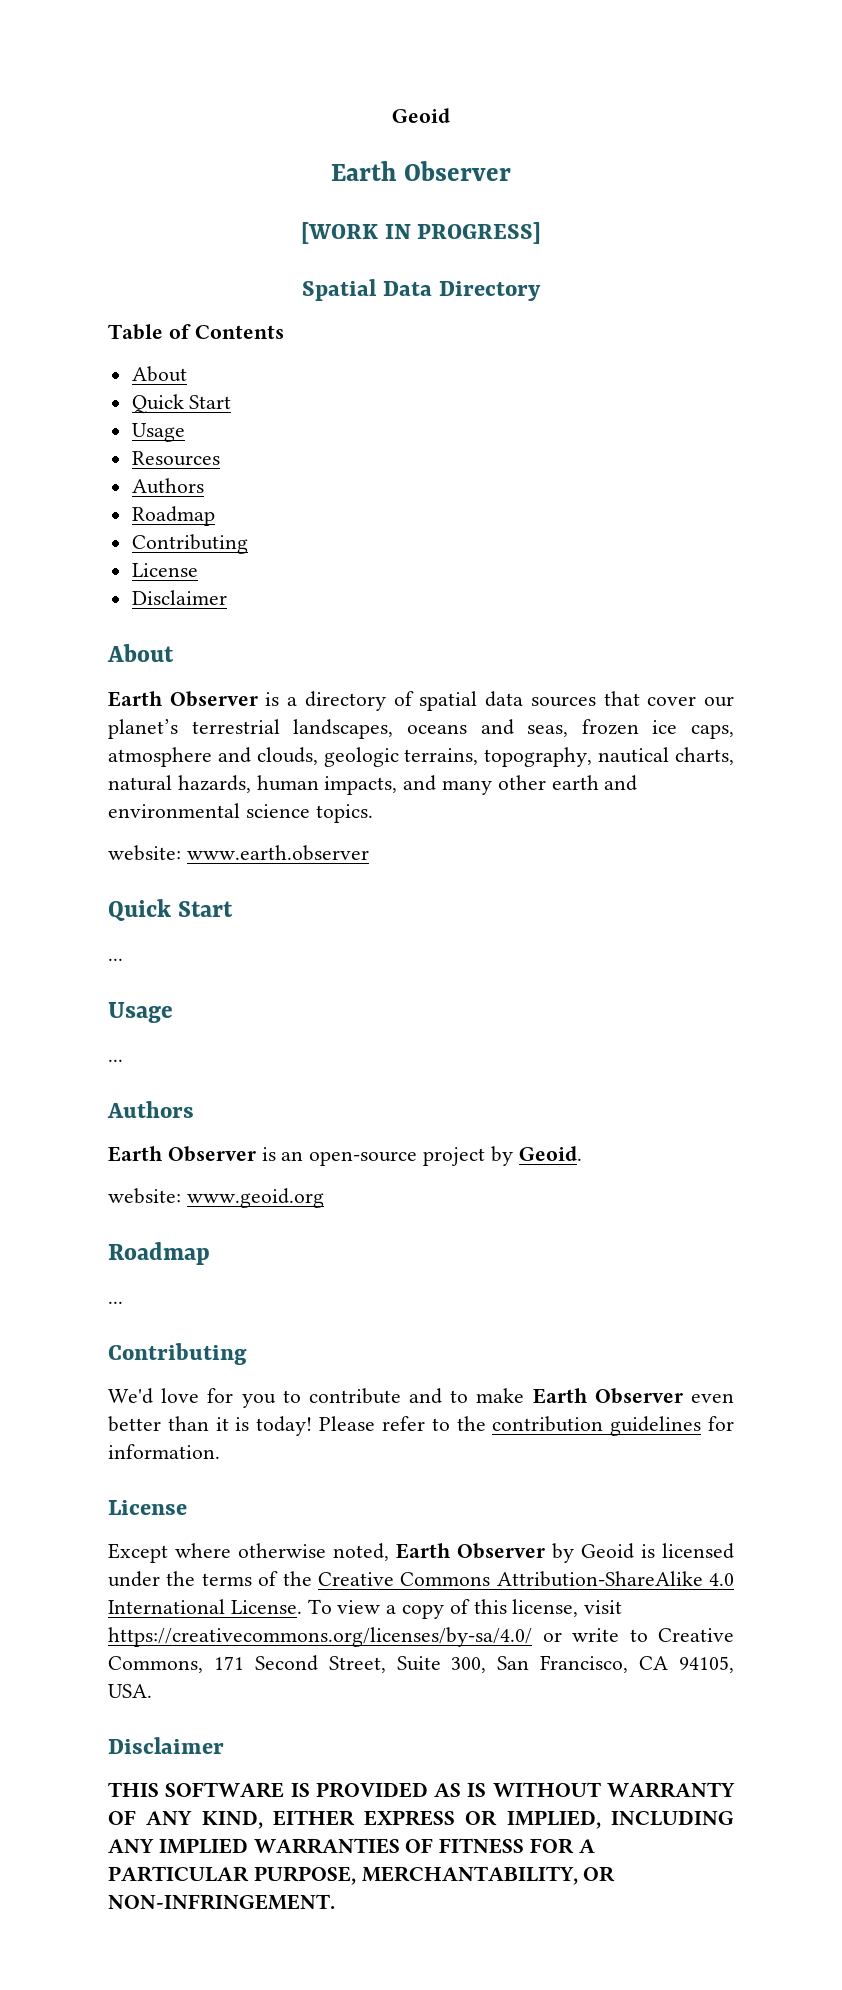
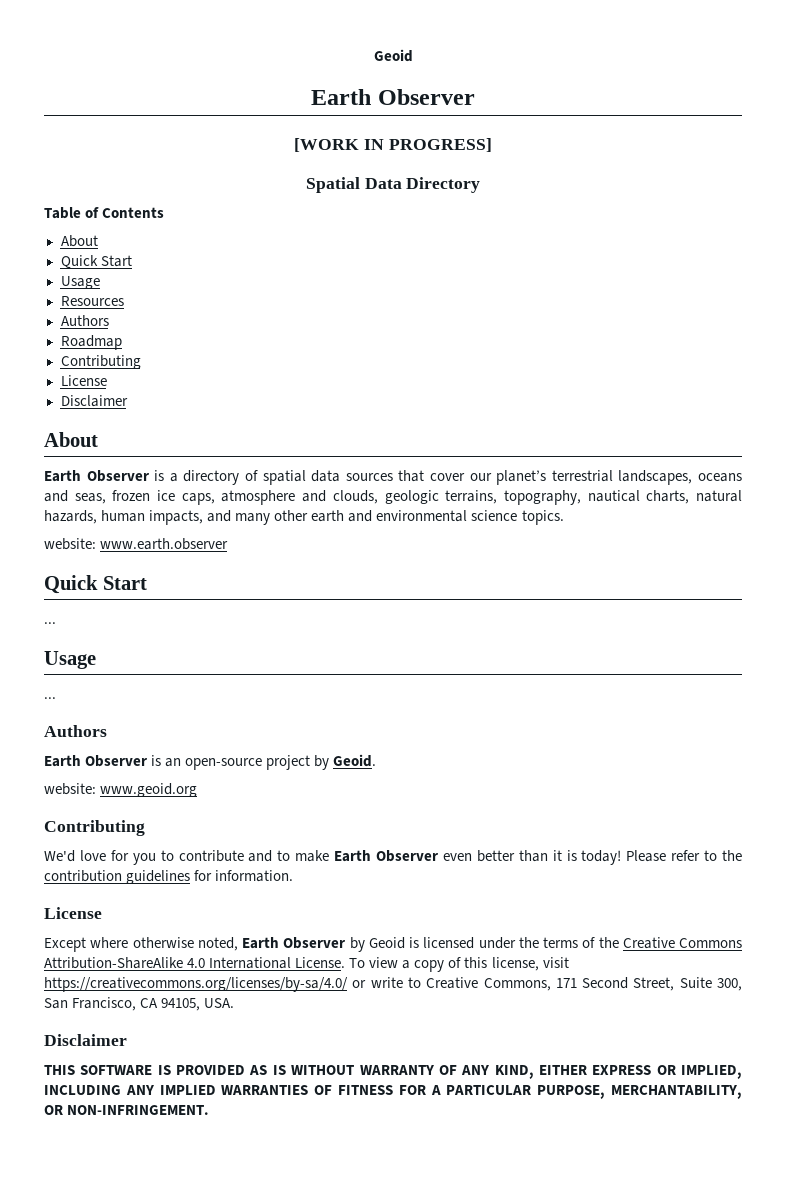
[108,1242,210,1265] [108,1301,123,1304] // Roadmap // ... -> (198, 790) none

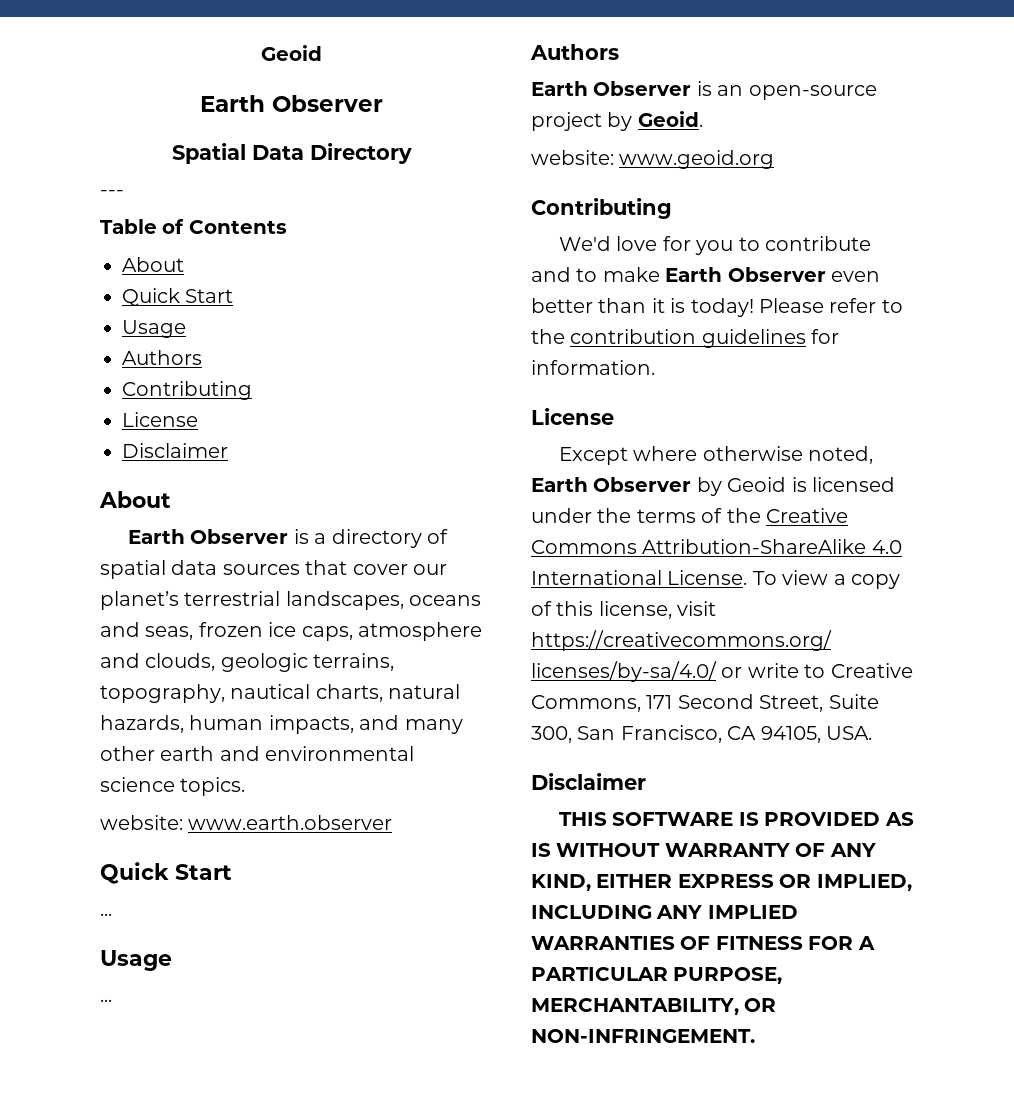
[294,138,492,152] // [WORK IN PROGRESS] -> (383, 103) none
(481, 185) none -> [100,190,124,196] // ---
[60,296,124,306] [60,315,109,326] [60,335,122,350] // Resources // Authors // Roadmap -> [122,350,202,365] // Authors

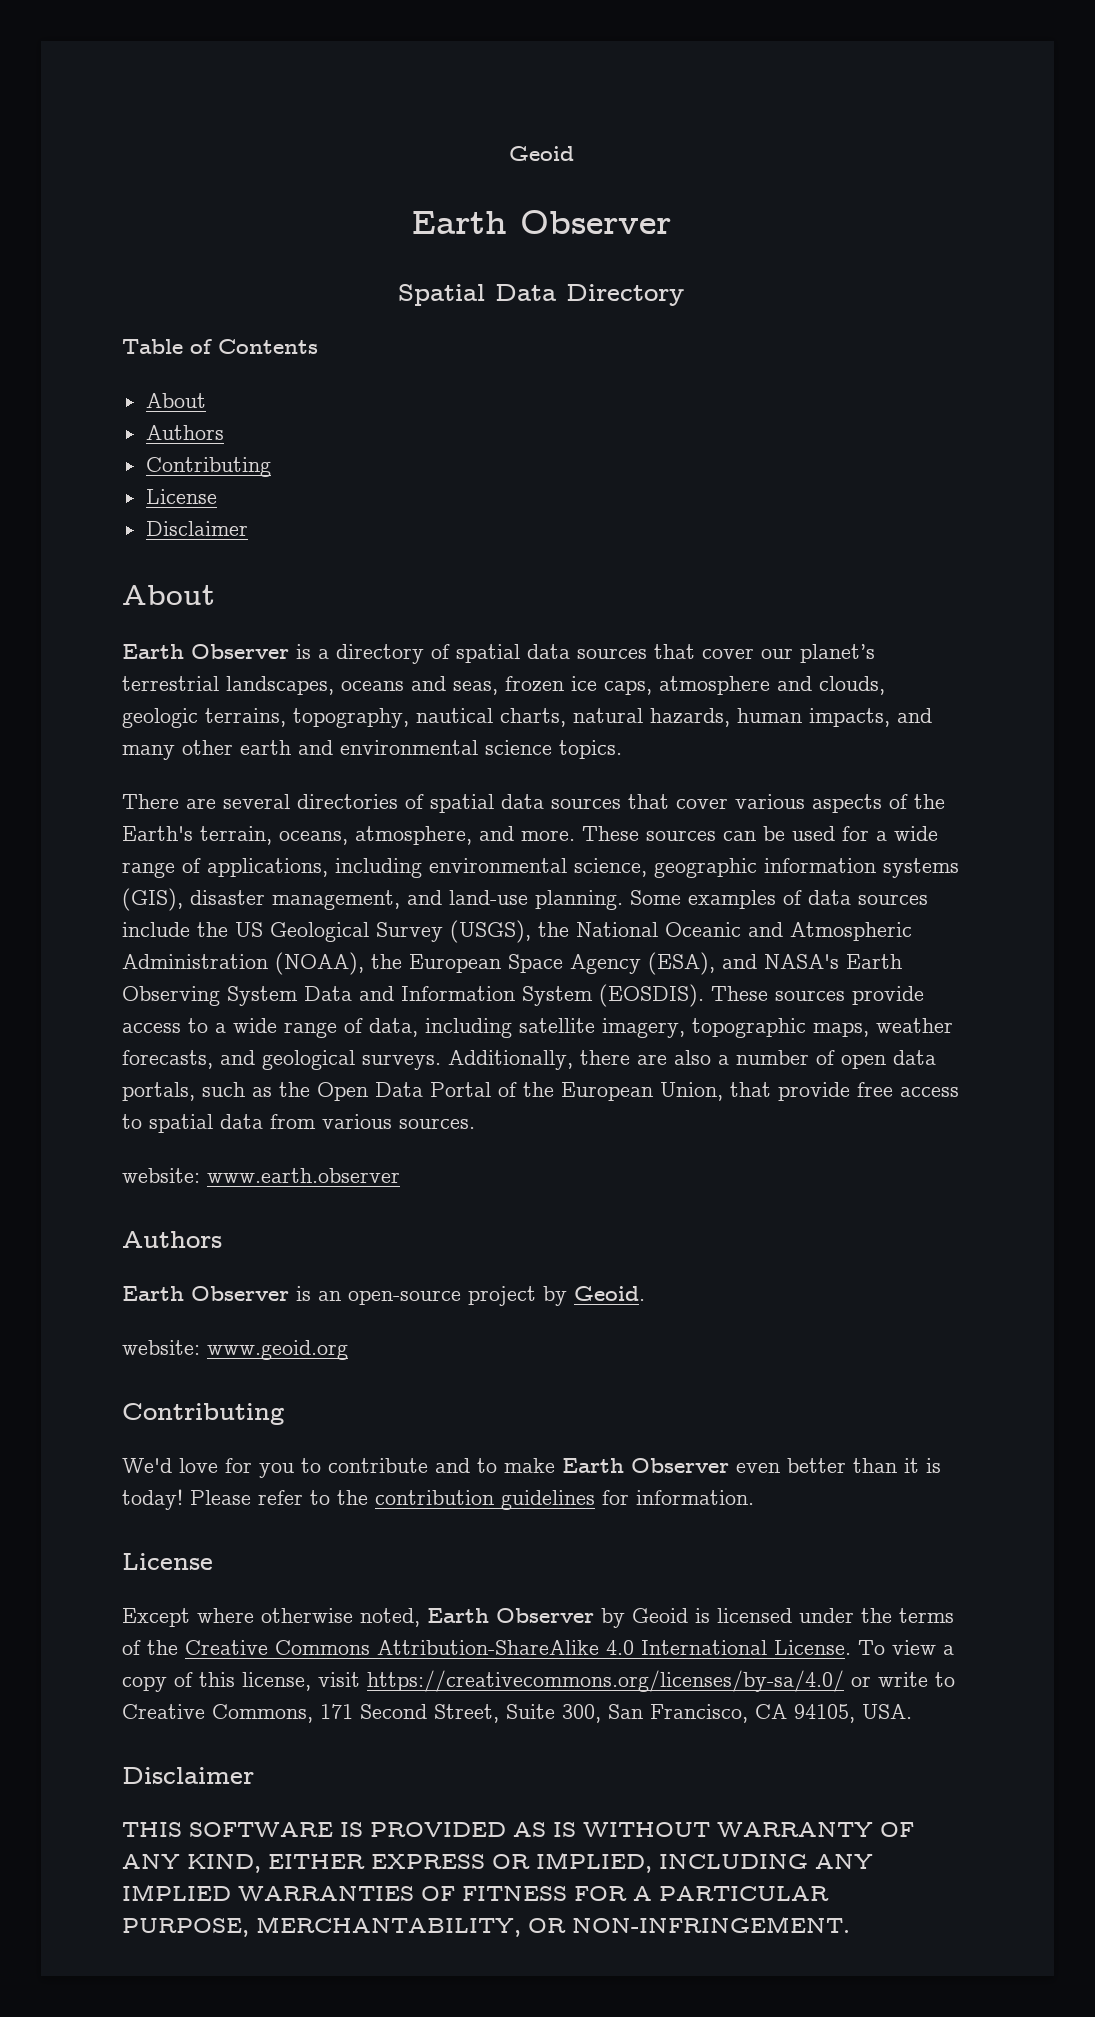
[100,190,124,196] // --- -> (684, 295) none
[122,288,234,306] [122,320,186,338] // Quick Start // Usage -> (206, 400) none
[100,815,393,830] [100,862,232,884] [100,913,112,916] [100,950,172,971] [100,999,112,1002] website: www.earth.observer // Quick Start // ... // Usage // ... -> [122,794,945,813] [122,826,938,845] [122,858,959,878] [122,888,928,911] [122,920,912,943] [122,952,902,975] [122,984,924,1007] [122,1018,953,1038] [122,1050,936,1070] [122,1082,959,1101] [122,1114,475,1133] [122,1168,400,1183] There are several directories of spatial data sources that cover various aspects of the Earth's terrain, oceans, atmosphere, and more. These sources can be used for a wide range of applications, including environmental science, geographic information systems (GIS), disaster management, and land-use planning. Some examples of data sources include the US Geological Survey (USGS), the National Oceanic and Atmospheric Administration (NOAA), the European Space Agency (ESA), and NASA's Earth Observing System Data and Information System (EOSDIS). These sources provide access to a wide range of data, including satellite imagery, topographic maps, weather forecasts, and geological surveys. Additionally, there are also a number of open data portals, such as the Open Data Portal of the European Union, that provide free access to spatial data from various sources. // website: www.earth.observer

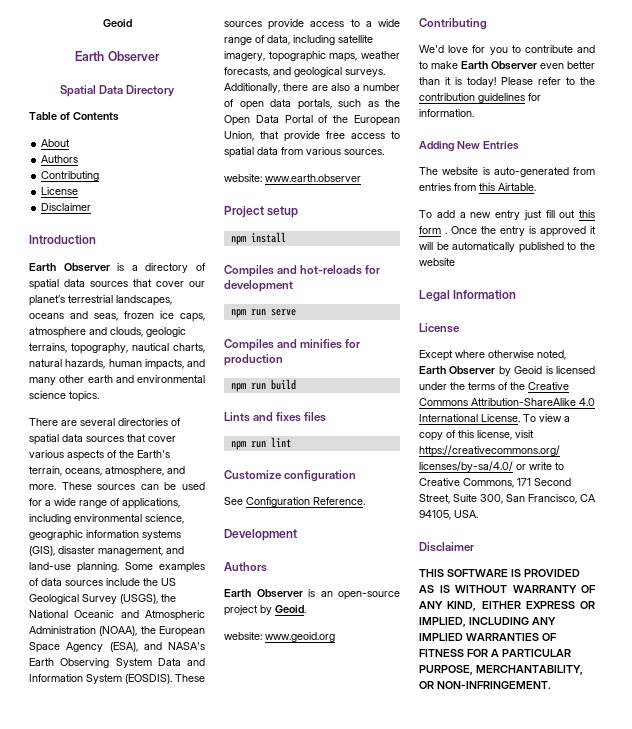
[122,585,215,605] About -> [29,235,96,244] Introduction
(400, 1175) none -> [224,206,299,218] [230,232,286,245] [224,265,381,277] [224,280,293,292] [230,309,296,318] [224,339,361,351] [224,354,283,366] [230,379,296,392] [224,412,327,422] [230,437,291,450] [224,470,357,482] [224,497,365,507] [224,529,297,541] // Project setup // npm install // Compiles and hot-reloads for development // npm run serve // Compiles and minifies for production // npm run build // Lints and fixes files // npm run lint // Customize configuration // See Configuration Reference. // Development
(754, 1497) none -> [419,141,519,152] [419,167,595,177] [419,183,536,191] [419,210,595,220] [419,226,596,237] [419,242,595,253] [419,258,455,266] [419,290,517,302] // Adding New Entries // The website is auto-generated from entries from this Airtable. // To add a new entry just fill out this form . Once the entry is approved it will be automatically published to the website // Legal Information

